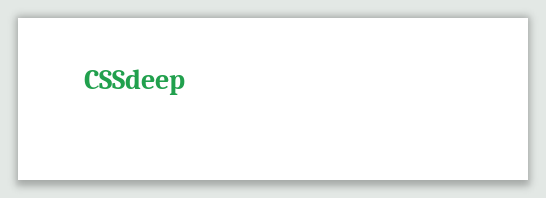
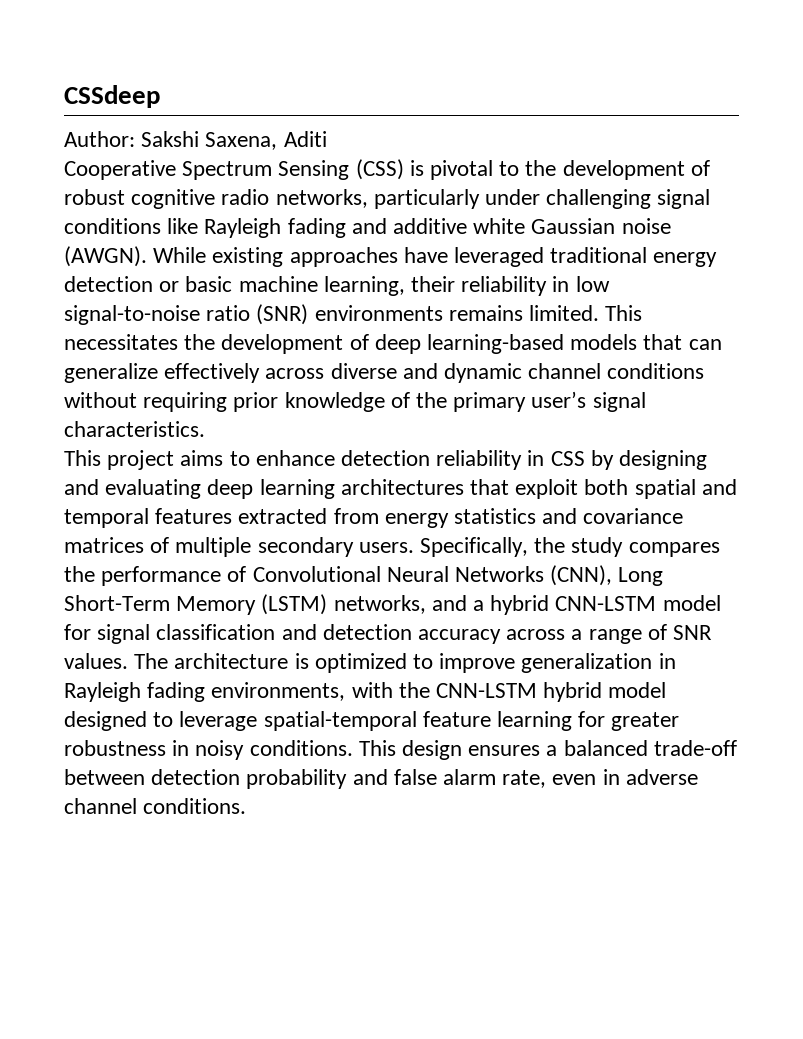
(185, 82) none -> [64,131,327,150] [64,159,710,180] [64,189,711,209] [64,218,671,238] [64,246,718,267] [64,276,610,296] [64,304,643,325] [64,334,722,354] [64,363,705,383] [64,391,646,412] [64,421,205,437] [64,450,708,470] [64,479,737,499] [64,508,684,528] [64,537,720,557] [64,565,664,586] [64,594,721,615] [64,624,713,644] [64,653,676,673] [64,682,667,702] [64,711,680,731] [64,740,737,760] [64,769,698,789] [64,798,247,814] // Author: Sakshi Saxena, Aditi // Cooperative Spectrum Sensing (CSS) is pivotal to the development of robust cognitive radio networks, particularly under challenging signal conditions like Rayleigh fading and additive white Gaussian noise (AWGN). While existing approaches have leveraged traditional energy detection or basic machine learning, their reliability in low signal-to-noise ratio (SNR) environments remains limited. This necessitates the development of deep learning-based models that can generalize effectively across diverse and dynamic channel conditions without requiring prior knowledge of the primary user’s signal characteristics. // This project aims to enhance detection reliability in CSS by designing and evaluating deep learning architectures that exploit both spatial and temporal features extracted from energy statistics and covariance matrices of multiple secondary users. Specifically, the study compares the performance of Convolutional Neural Networks (CNN), Long Short-Term Memory (LSTM) networks, and a hybrid CNN-LSTM model for signal classification and detection accuracy across a range of SNR values. The architecture is optimized to improve generalization in Rayleigh fading environments, with the CNN-LSTM hybrid model designed to leverage spatial-temporal feature learning for greater robustness in noisy conditions. This design ensures a balanced trade-off between detection probability and false alarm rate, even in adverse channel conditions.

